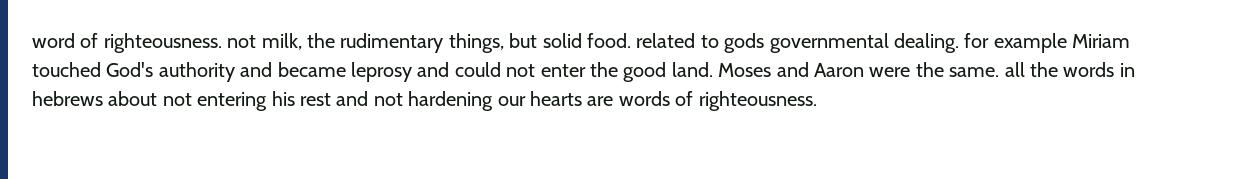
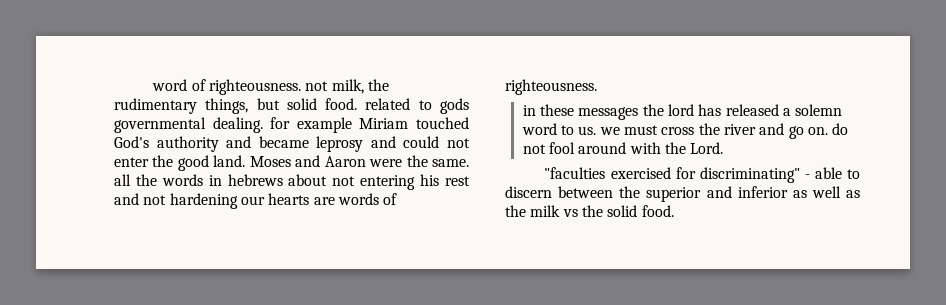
(817, 101) none -> [522,104,843,120] [521,123,849,139] [522,142,724,154] [544,167,860,183] [505,186,860,202] [505,205,674,217] // in these messages the lord has released a solemn word to us. we must cross the river and go on. do not fool around with the Lord. // "faculties exercised for discriminating" - able to discern between the superior and inferior as well as the milk vs the solid food.

